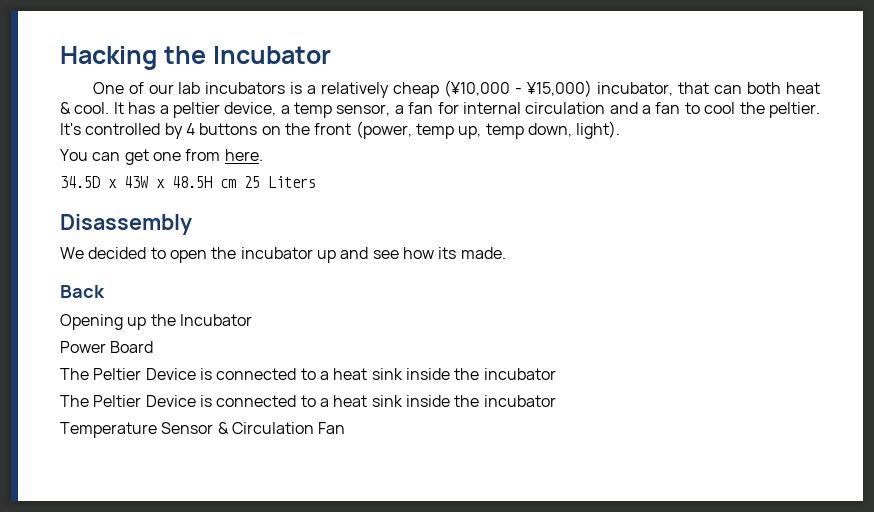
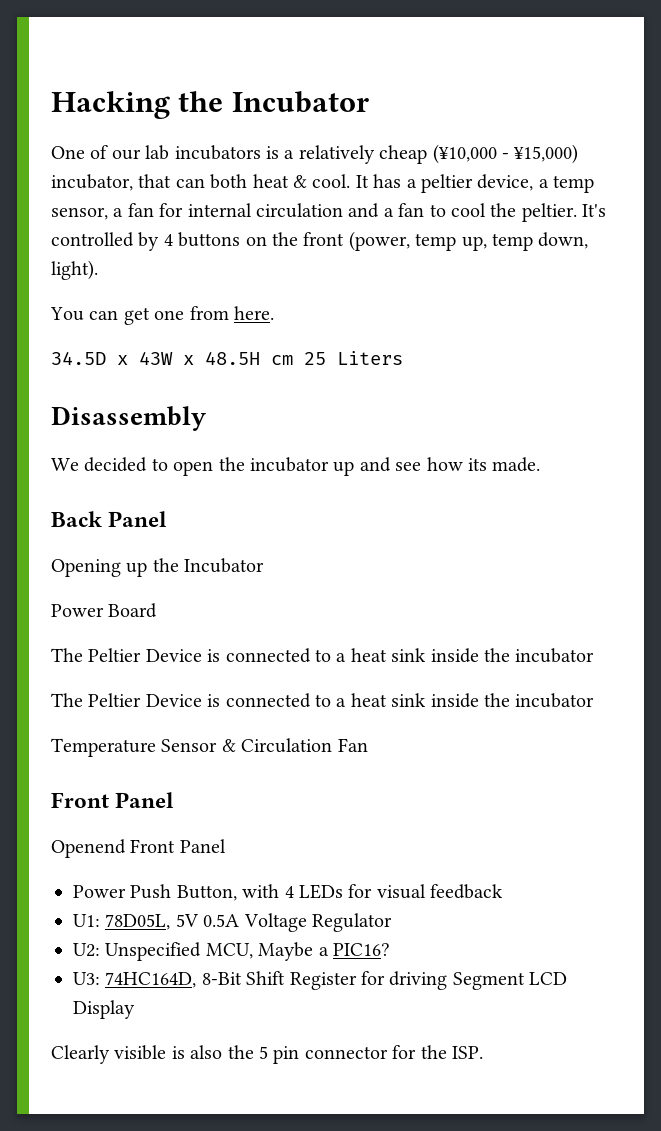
(105, 291) none -> [108,511,168,527] Panel
(346, 428) none -> [51,792,175,808] [51,839,226,858] [73,884,504,901] [73,913,392,932] [73,942,390,961] [73,971,568,990] [73,1000,135,1019] [51,1045,483,1064] // Front Panel // Openend Front Panel // Power Push Button, with 4 LEDs for visual feedback // U1: 78D05L, 5V 0.5A Voltage Regulator // U2: Unspecified MCU, Maybe a PIC16? // U3: 74HC164D, 8-Bit Shift Register for driving Segment LCD Display // Clearly visible is also the 5 pin connector for the ISP.

